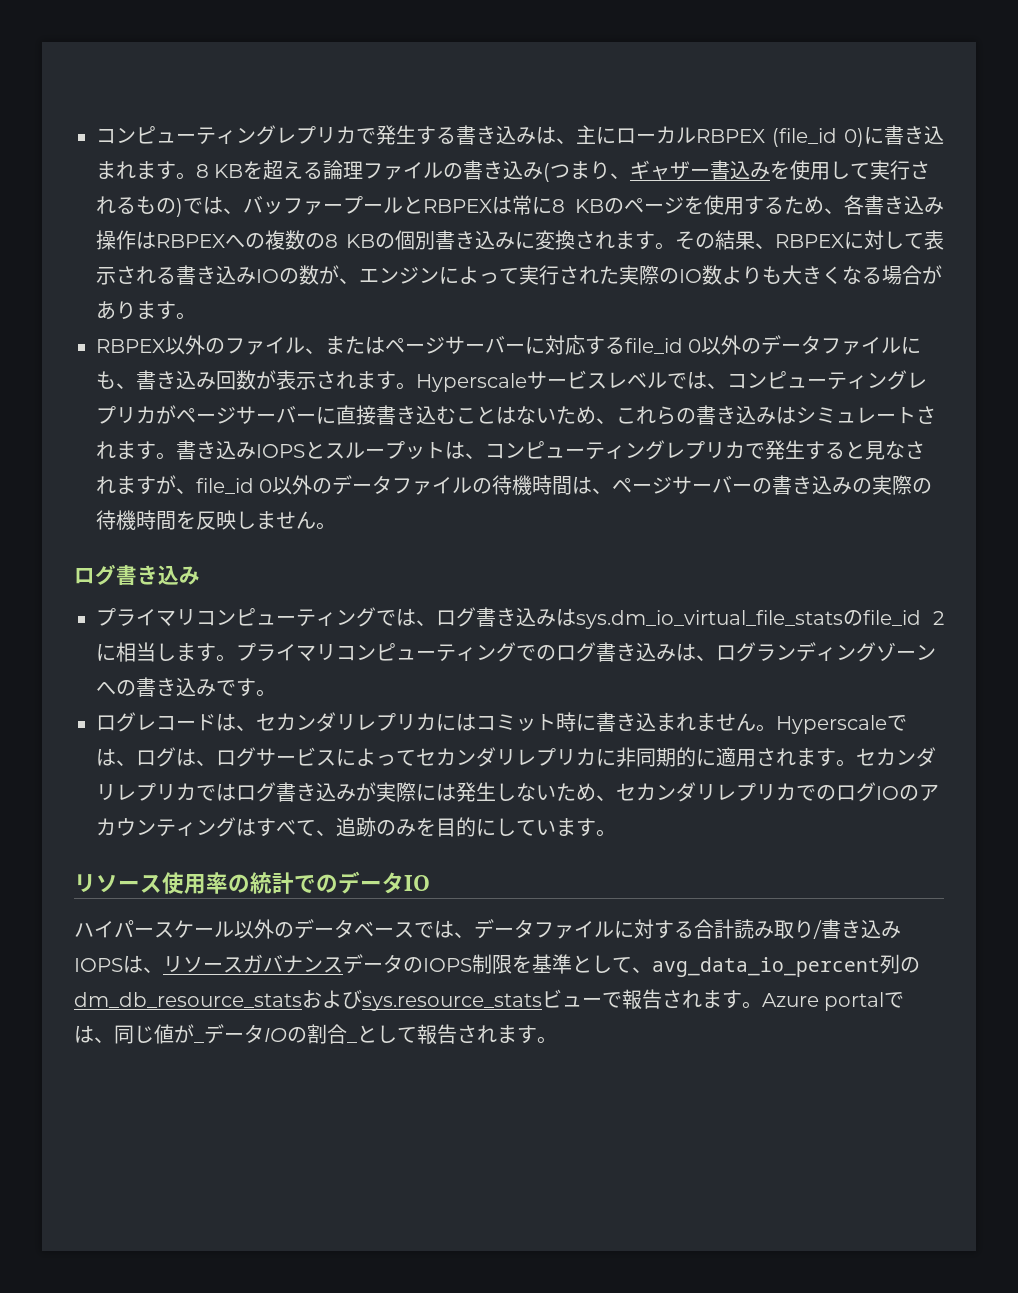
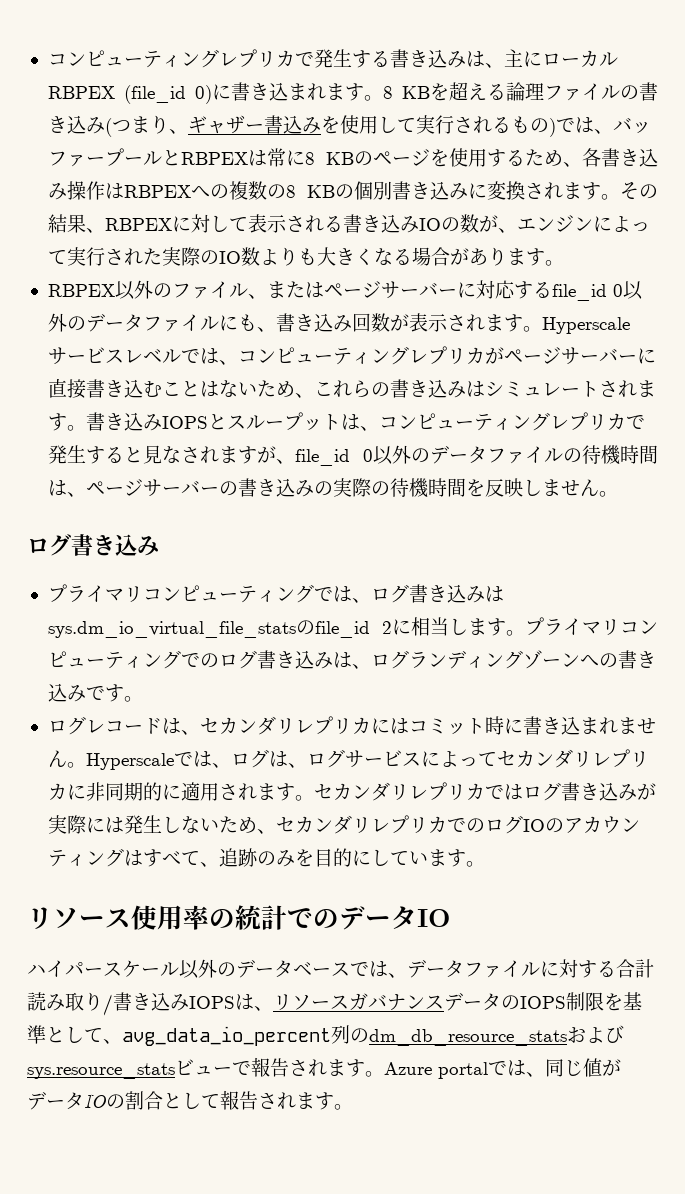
[194,1042,204,1043] _ -> (621, 1067) none
[347,1042,357,1043] _ -> (163, 1100) none

